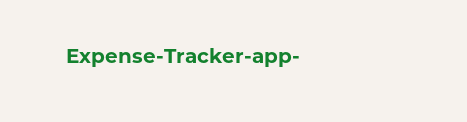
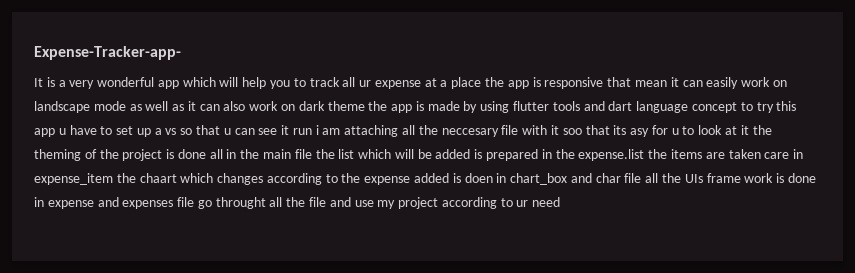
(300, 57) none -> [34,77,787,89] [34,101,797,113] [34,125,772,137] [34,149,804,161] [34,173,816,185] [34,197,561,209] // It is a very wonderful app which will help you to track all ur expense at a place the app is responsive that mean it can easily work on landscape mode as well as it can also work on dark theme the app is made by using flutter tools and dart language concept to try this app u have to set up a vs so that u can see it run i am attaching all the neccesary file with it soo that its asy for u to look at it the theming of the project is done all in the main file the list which will be added is prepared in the expense.list the items are taken care in expense_item the chaart which changes according to the expense added is doen in chart_box and char file all the UIs frame work is done in expense and expenses file go throught all the file and use my project according to ur need

